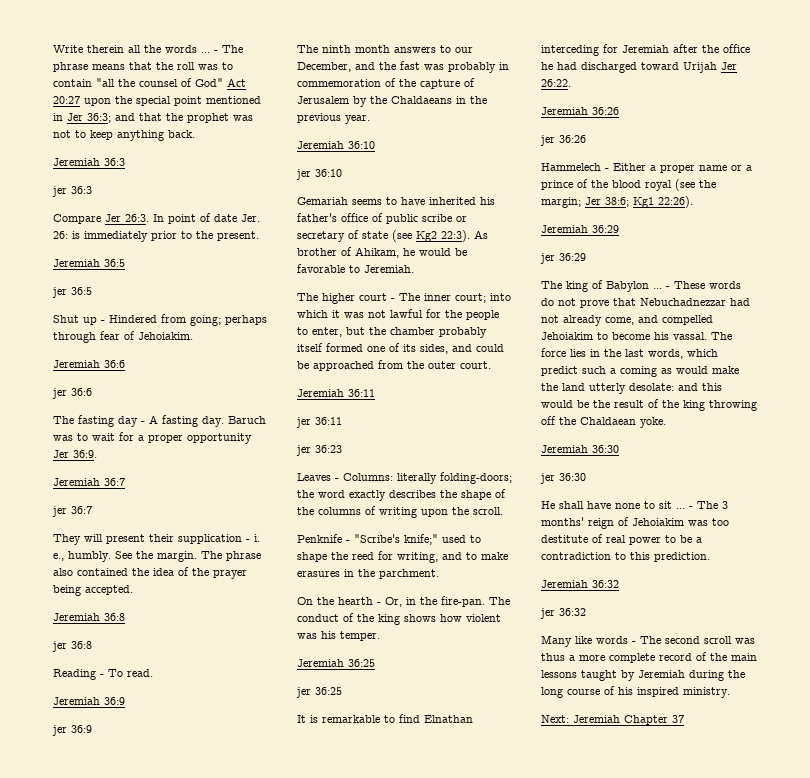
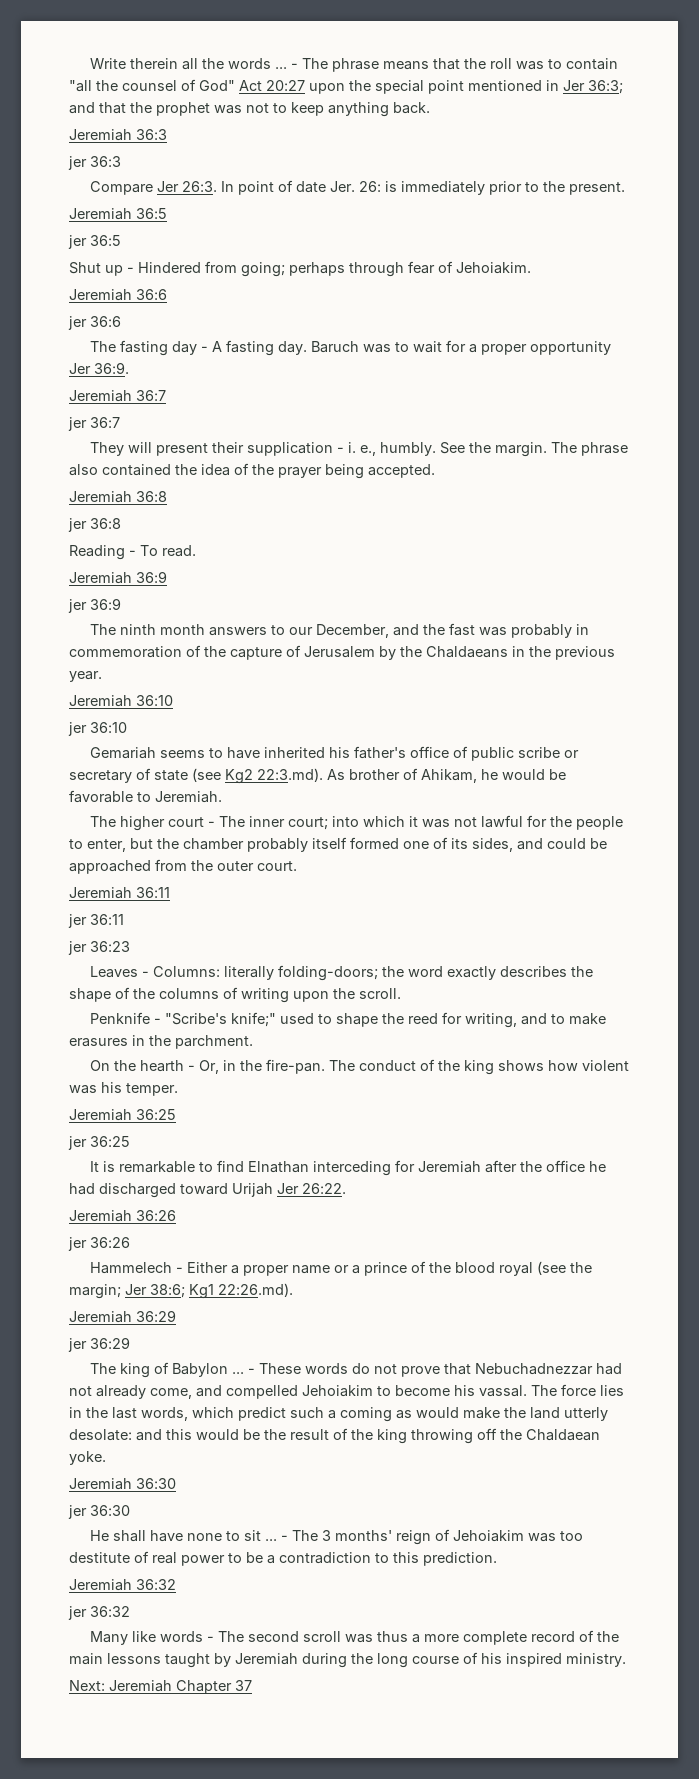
[441,230,470,242] 22:3). -> [257,768,323,782] 22:3.md).
[658,196,693,208] 22:26). -> [218,1283,293,1297] 22:26.md).

